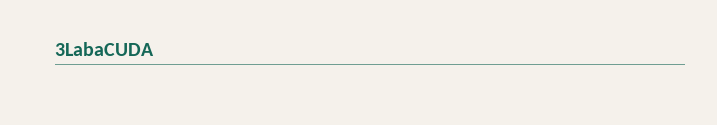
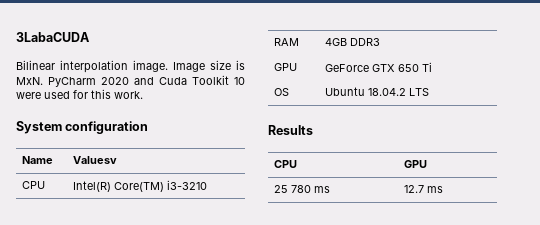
(154, 49) none -> [16,60,245,73] [16,75,245,87] [16,89,143,99] [16,121,149,134] [21,156,53,164] [72,156,117,164] [21,181,45,189] [72,180,207,192] [273,38,299,46] [324,38,380,46] [273,63,297,71] [324,62,432,72] [273,88,289,96] [324,87,429,96] [268,125,313,135] [273,160,297,168] [403,160,427,168] [273,185,330,193] [403,185,443,193] // Bilinear interpolation image. Image size is MxN. PyCharm 2020 and Cuda Toolkit 10 were used for this work. // System configuration // Name | Valuesv // CPU | Intel(R) Core(TM) i3-3210 // RAM | 4GB DDR3 // GPU | GeForce GTX 650 Ti // OS | Ubuntu 18.04.2 LTS // Results // CPU | GPU // 25 780 ms | 12.7 ms

